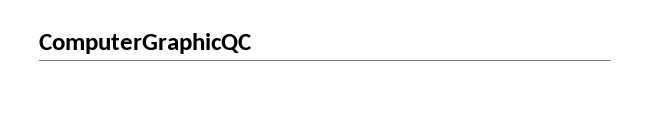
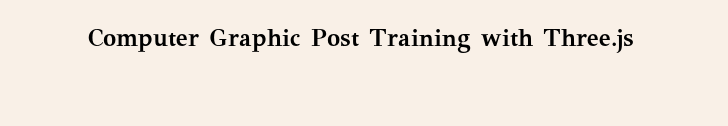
[39,33,251,54] ComputerGraphicQC -> [88,28,634,53] Computer Graphic Post Training with Three.js

